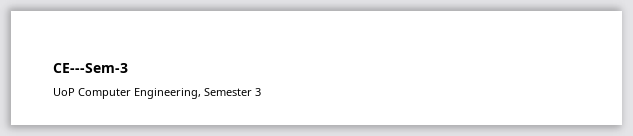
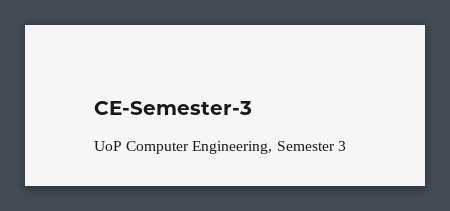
[53,63,128,73] CE---Sem-3 -> [94,101,252,115] CE-Semester-3

